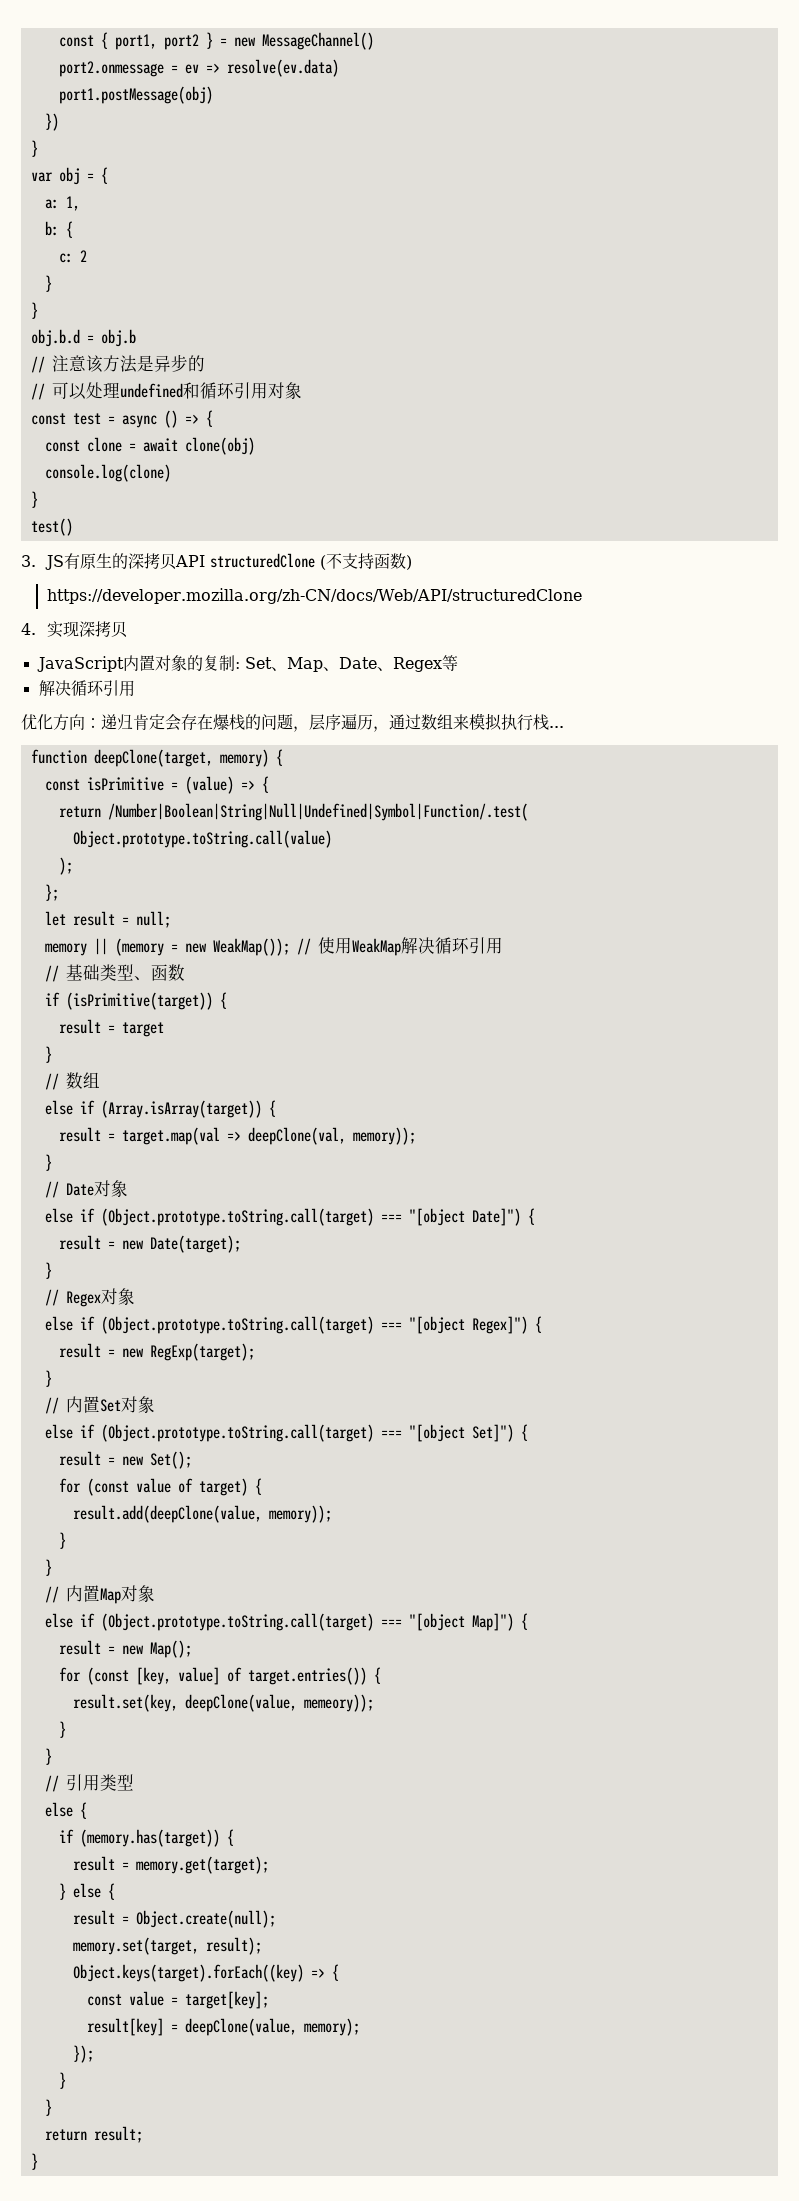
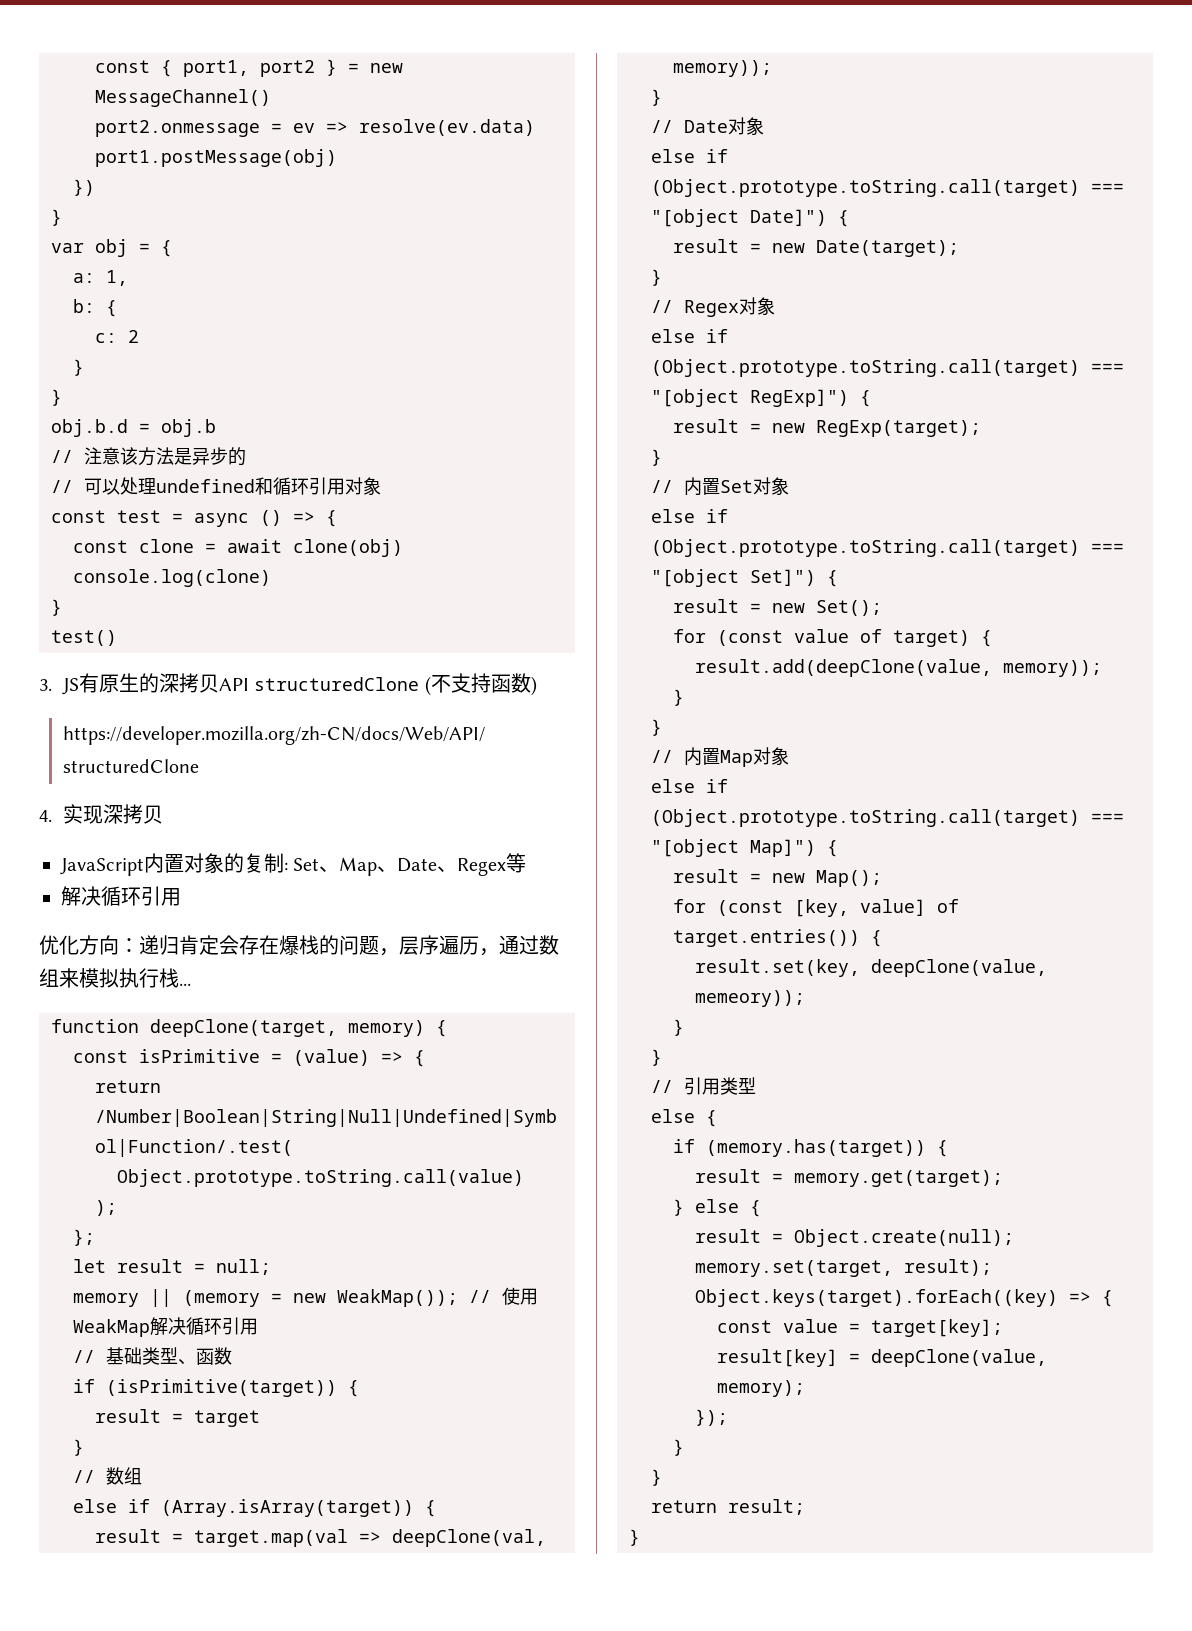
[471,1316,528,1334] Regex]") -> [750,389,849,407] RegExp]")

